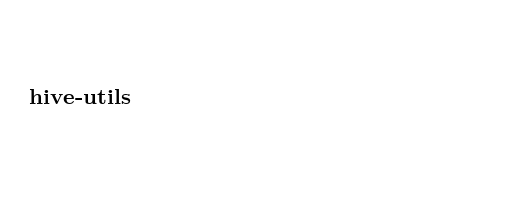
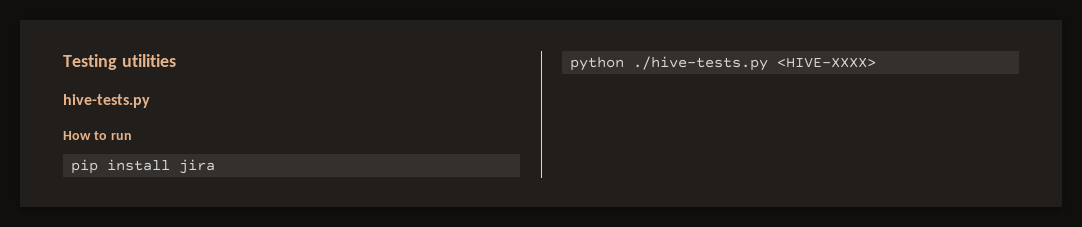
[29,89,131,104] hive-utils -> [63,54,176,70] [63,94,150,108] [63,131,132,140] [71,159,216,174] [570,56,877,71] Testing utilities // hive-tests.py // How to run // pip install jira // python ./hive-tests.py <HIVE-XXXX>

